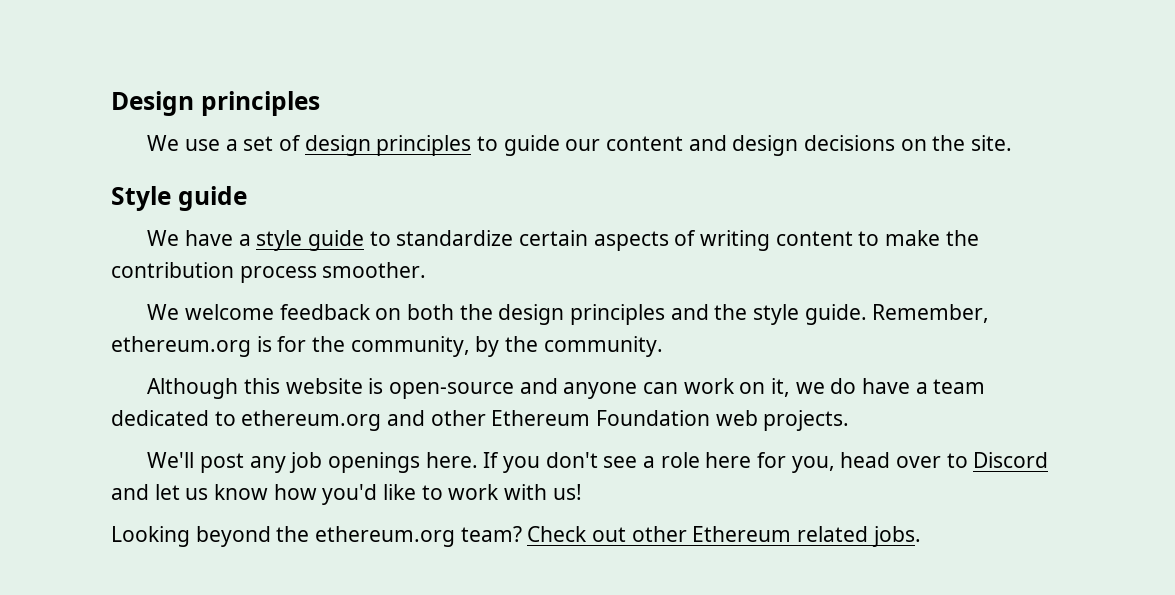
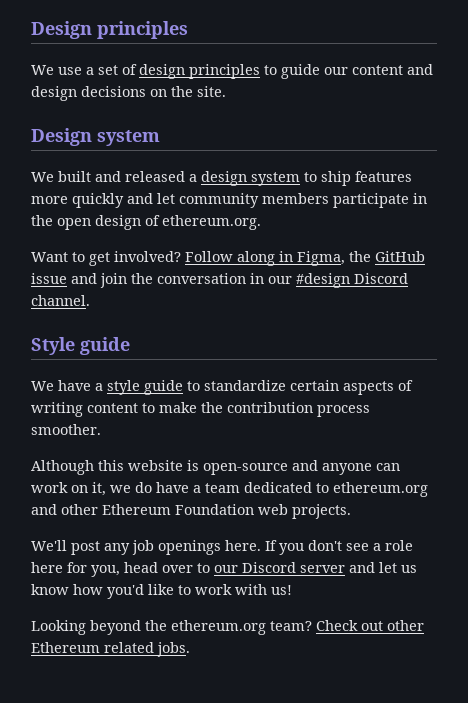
(1013, 143) none -> [31,128,160,146] [31,171,412,186] [31,193,427,208] [31,215,261,230] [31,251,425,266] [31,273,408,288] [31,295,90,306] // Design system // We built and released a design system to ship features more quickly and let community members participate in the open design of ethereum.org. // Want to get involved? Follow along in Figma, the GitHub issue and join the conversation in our #design Discord channel.
[147,304,990,325] [111,336,663,357] // We welcome feedback on both the design principles and the style guide. Remember, ethereum.org is for the community, by the community. -> (101, 429) none
[973,452,1049,468] Discord -> [214,562,345,573] our Discord server

